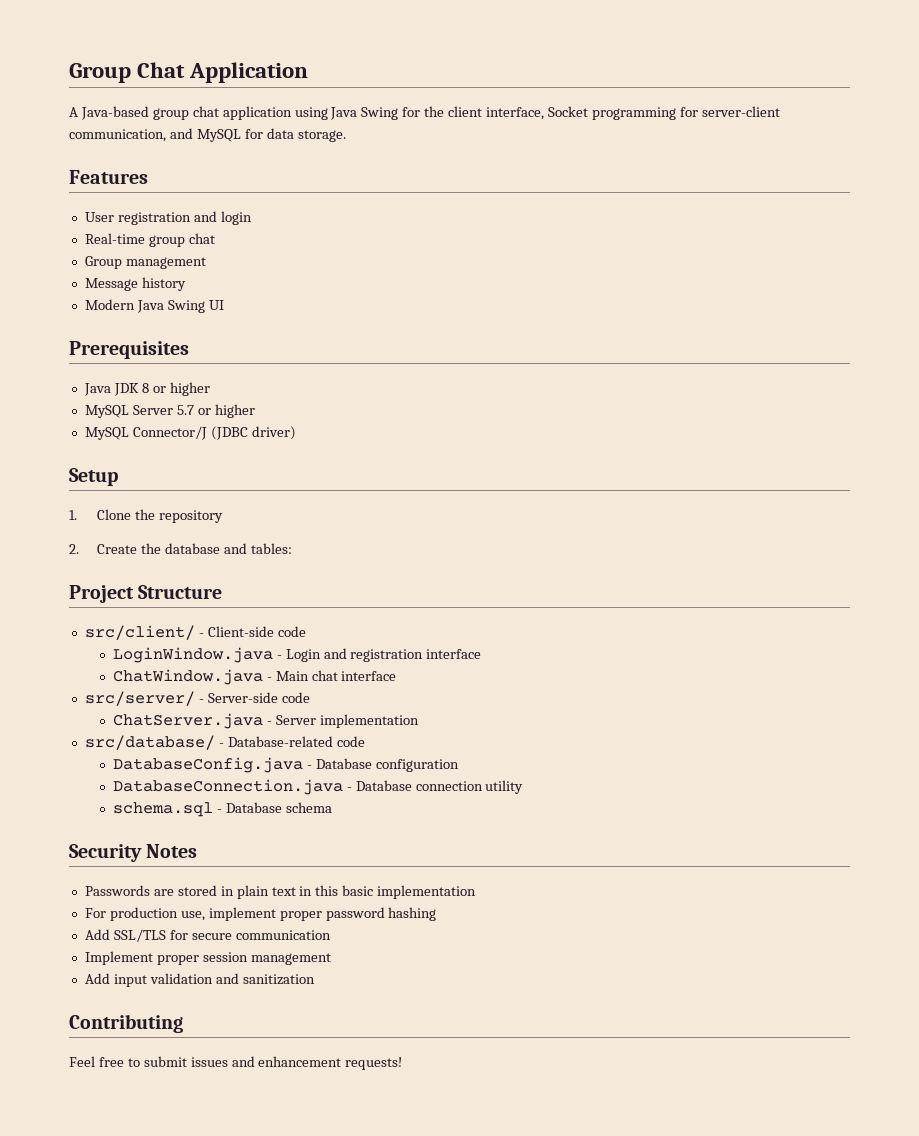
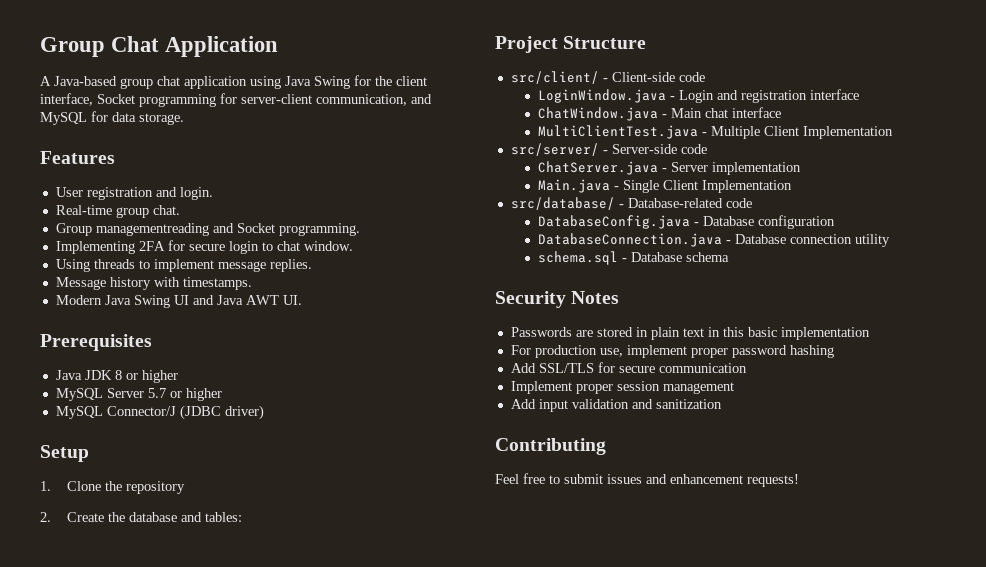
[220,211,252,225] login -> [179,187,213,200] login.
[188,233,215,244] [84,256,206,269] chat // Group management -> [152,205,180,215] [55,223,360,236] [55,240,353,254] [55,259,312,272] chat. // Group managementreading and Socket programming. // Implementing 2FA for secure login to chat window. // Using threads to implement message replies.
(186, 284) none -> [153,277,252,290] with timestamps.
(224, 305) none -> [192,295,302,305] and Java AWT UI.
(397, 676) none -> [537,125,893,139] // MultiClientTest.java - Multiple Client Implementation
(419, 721) none -> [537,179,792,193] // Main.java - Single Client Implementation

